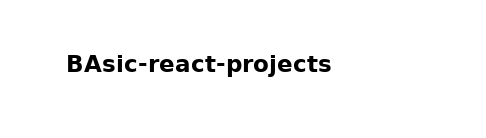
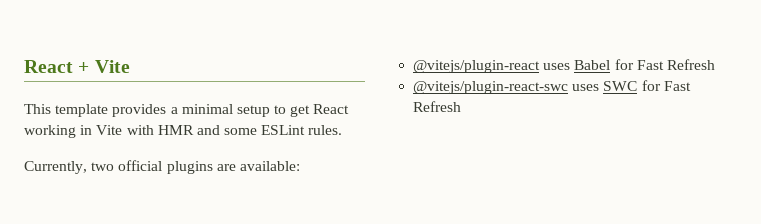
[66,55,332,77] BAsic-react-projects -> [24,60,130,73] [24,104,350,117] [24,125,343,138] [24,160,300,174] [413,59,715,73] [413,80,691,94] [413,101,462,112] React + Vite // This template provides a minimal setup to get React working in Vite with HMR and some ESLint rules. // Currently, two official plugins are available: // @vitejs/plugin-react uses Babel for Fast Refresh // @vitejs/plugin-react-swc uses SWC for Fast Refresh

